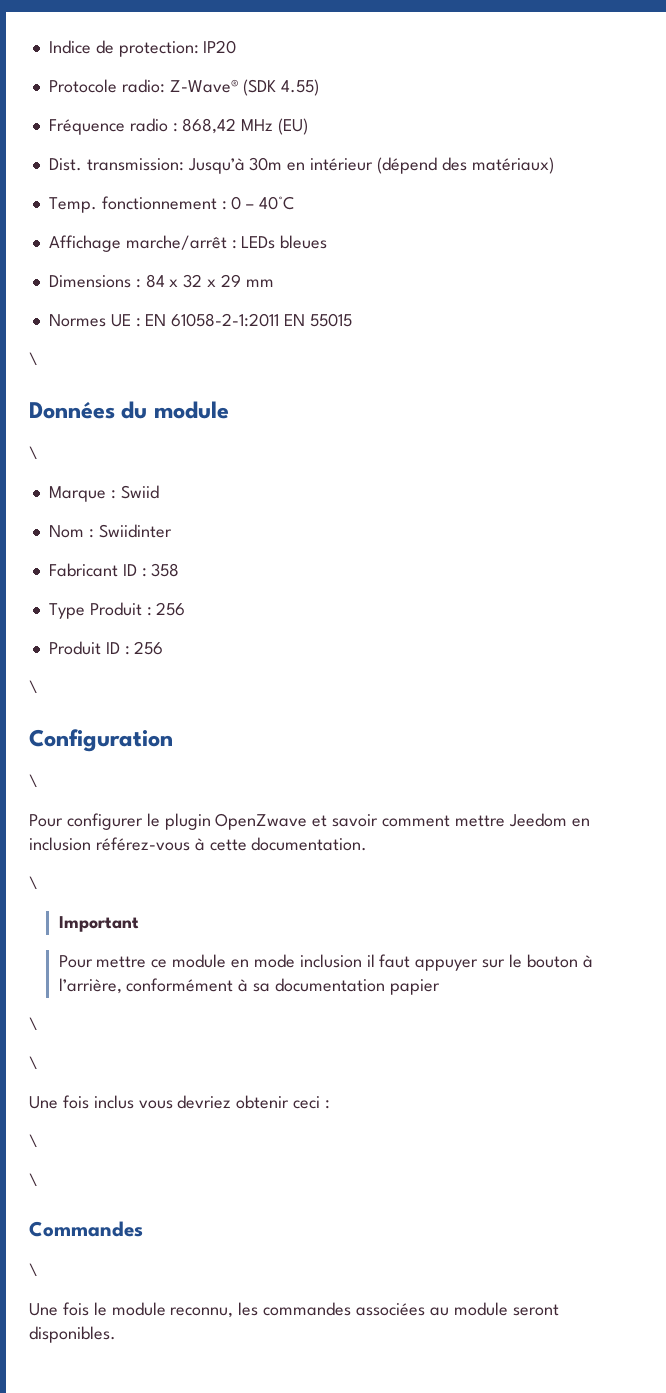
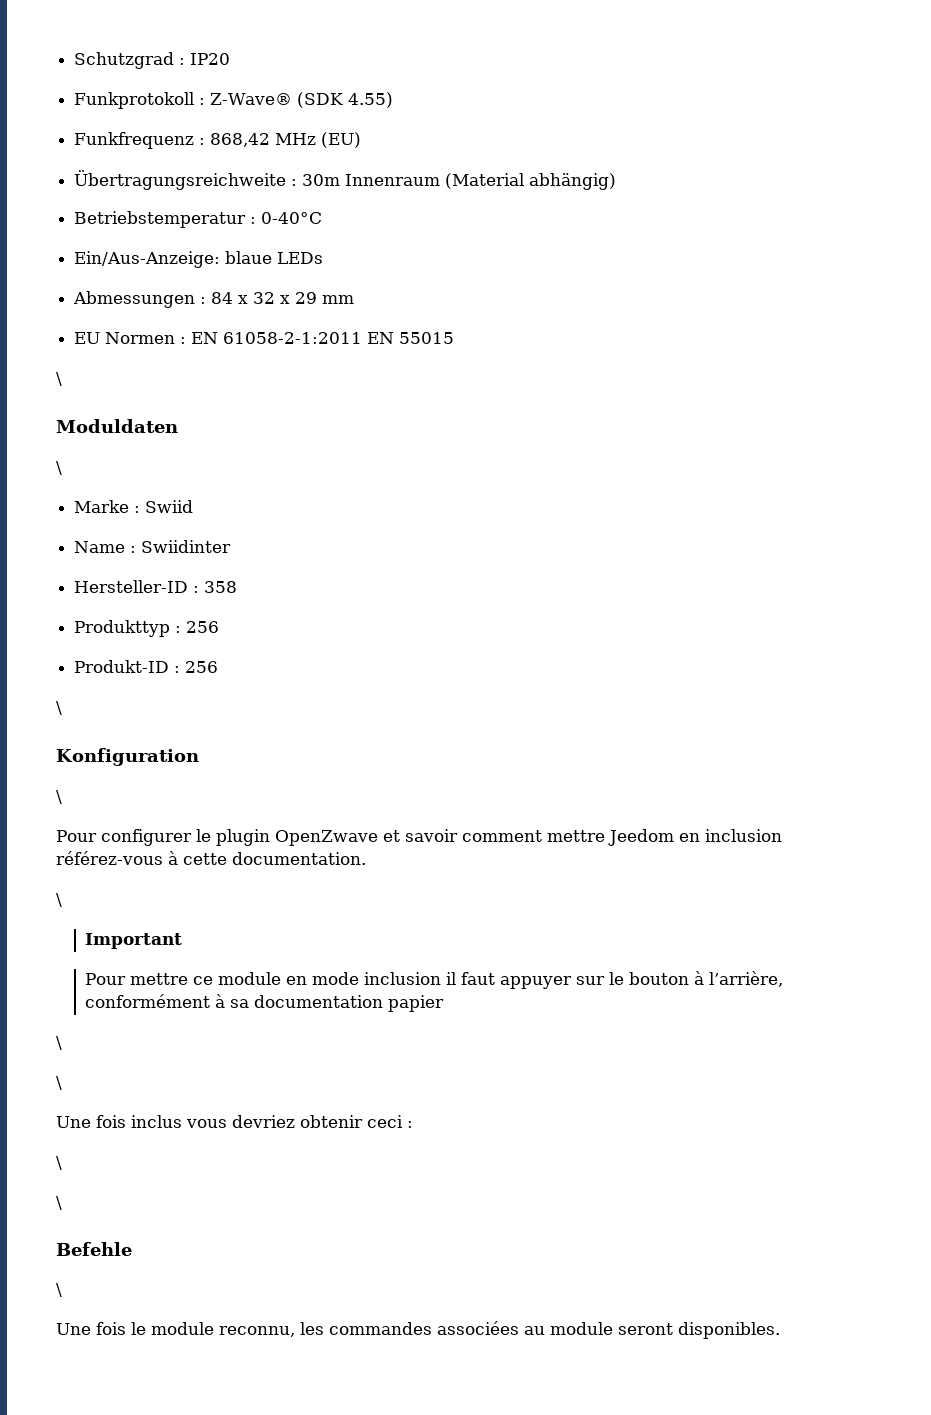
[48,40,199,57] Indice de protection: -> [74,52,186,69] Schutzgrad :
[48,79,165,93] Protocole radio: -> [74,92,206,109] Funkprotokoll :
[48,118,168,135] Fréquence radio -> [74,132,195,149] Funkfrequenz
[48,157,554,174] [48,196,295,213] [48,235,237,252] Dist. transmission: Jusqu’à 30m en intérieur (dépend des matériaux) // Temp. fonctionnement : 0 – 40°C // Affichage marche/arrêt : -> [74,170,617,190] [74,211,323,228] [74,251,273,268] Übertragungsreichweite : 30m Innenraum (Material abhängig) // Betriebstemperatur : 0-40°C // Ein/Aus-Anzeige: blaue
[280,235,328,249] [48,275,131,288] bleues // Dimensions -> [73,291,196,308] // Abmessungen
[48,314,131,327] Normes UE -> [74,332,176,344] EU Normen
[29,401,229,419] [29,446,38,459] [48,486,106,502] Données du module // \ // Marque -> [56,419,178,433] [56,461,62,475] [74,500,130,513] Moduldaten // \ // Marke
[48,525,84,538] Nom -> [74,541,126,553] Name
[48,563,137,577] Fabricant ID -> [74,580,189,593] Hersteller-ID
[48,602,186,619] [48,641,120,655] Type Produit : 256 // Produit ID -> [74,620,220,637] [74,660,170,673] Produkttyp : 256 // Produkt-ID
[29,729,173,752] Configuration -> [56,748,199,766] Konfiguration
[29,1221,143,1237] Commandes -> [56,1242,132,1256] Befehle

